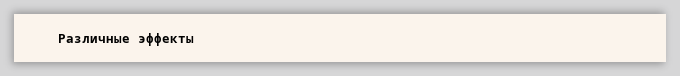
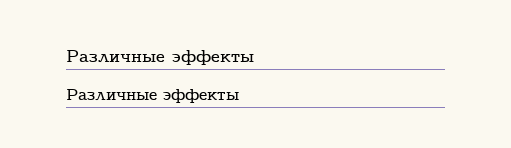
[58,33,194,46] Различные эффекты -> [66,50,254,65] [66,89,239,103] Различные эффекты // Различные эффекты

